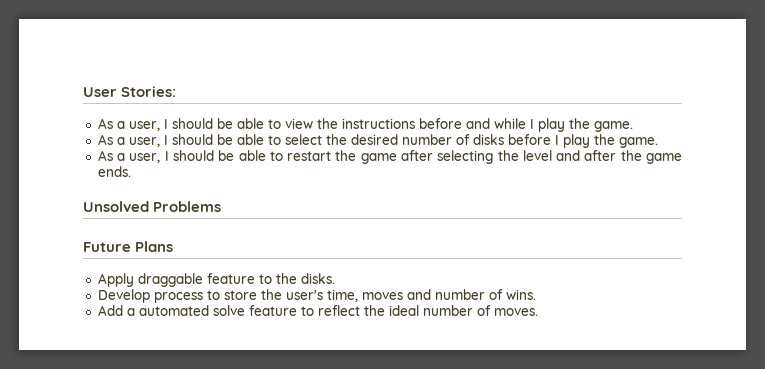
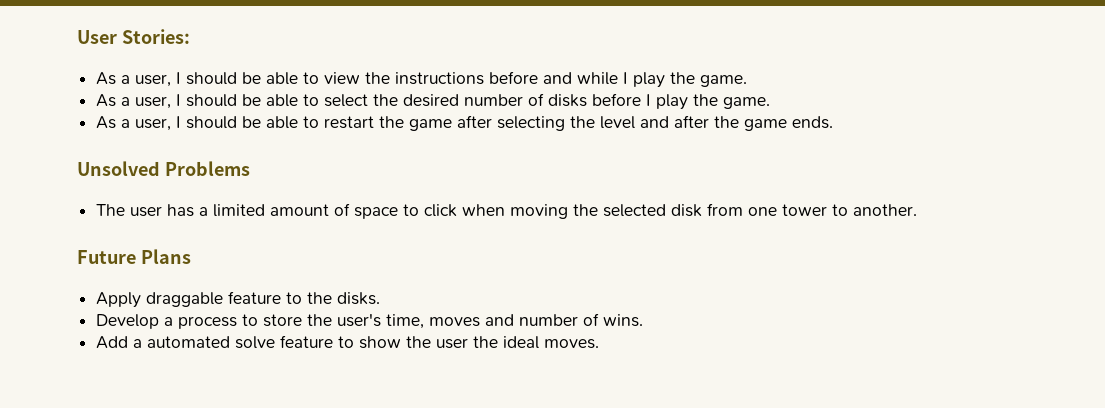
(222, 206) none -> [96,203,918,219] // The user has a limited amount of space to click when moving the selected disk from one tower to another.
(150, 296) none -> [164,317,174,326] a
[317,305,491,316] reflect the ideal number of -> [359,336,540,349] show the user the ideal

